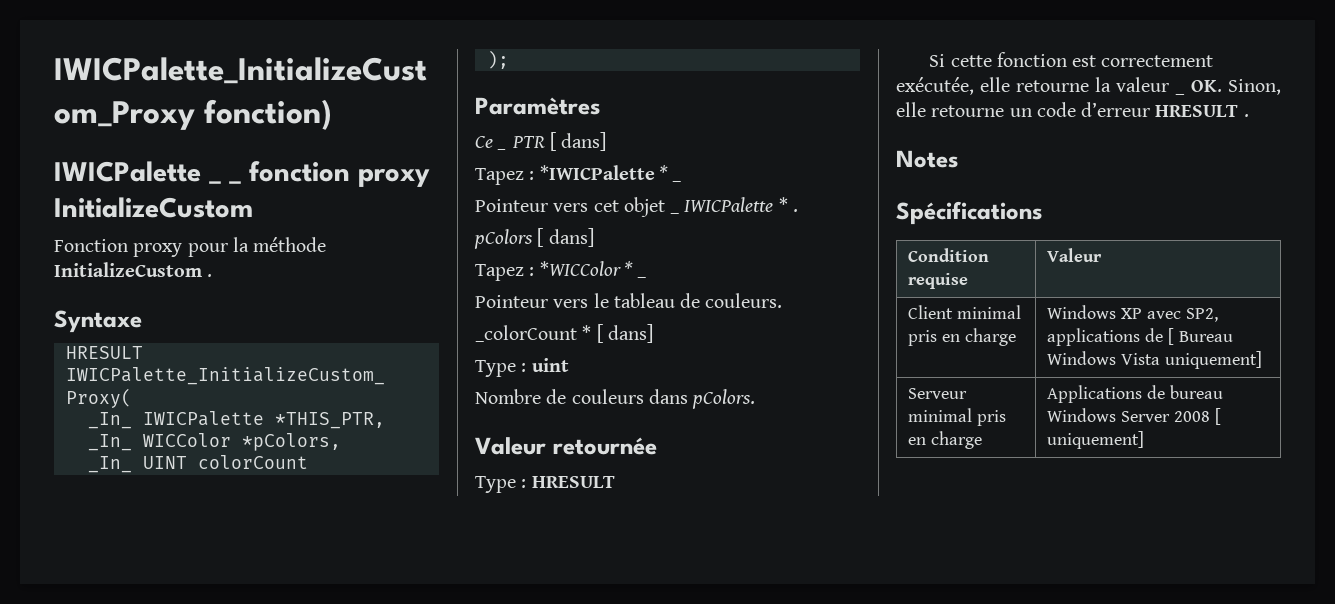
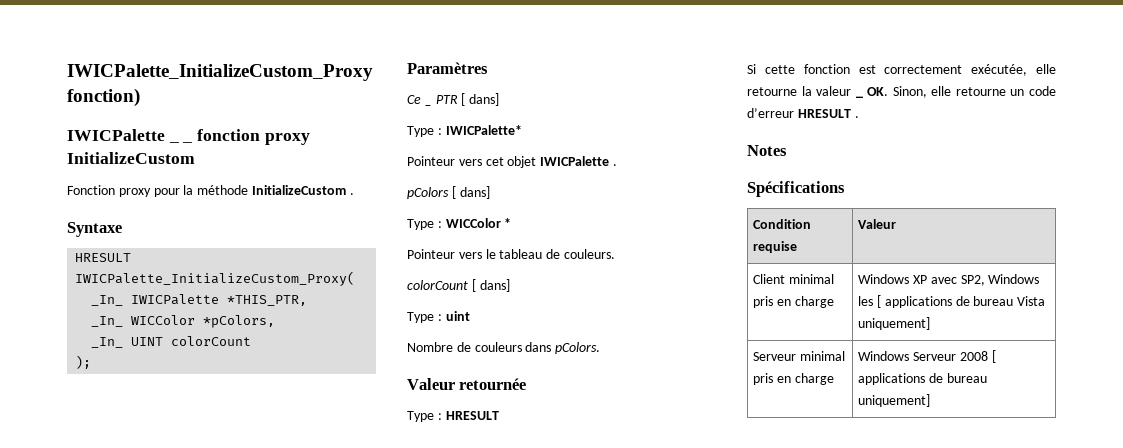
[475,165,668,185] [672,180,682,182] Tapez : *IWICPalette * _ -> [407,125,522,137] Type : IWICPalette*
[670,212,680,214] [684,197,788,212] _ IWICPalette * -> [540,156,610,166] IWICPalette
[475,261,633,281] [637,276,647,278] Tapez : *WICColor * _ -> [407,218,512,230] Type : WICColor *
[475,325,592,342] _colorCount * -> [407,280,468,290] colorCount
[1047,328,1233,346] [1047,351,1117,365] applications de [ Bureau Windows -> [988,274,1040,284] [858,295,1014,308] Windows les [ applications de bureau
[1047,385,1223,403] [1047,408,1221,425] Applications de bureau Windows Server 2008 [ -> [858,350,996,363] [858,373,987,385] Windows Serveur 2008 [ applications de bureau

